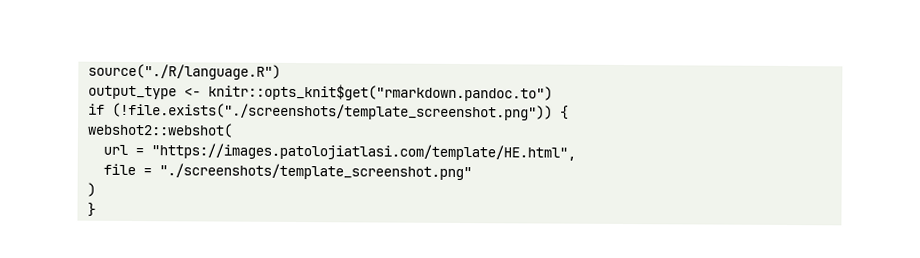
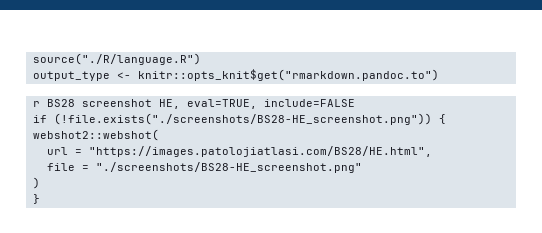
(553, 92) none -> [32,99,355,109] // r BS28 screenshot HE, eval=TRUE, include=FALSE
[111,102,553,121] (!file.exists("./screenshots/template_screenshot.png")) -> [53,113,432,125] (!file.exists("./screenshots/BS28-HE_screenshot.png"))
[150,143,576,161] "https://images.patolojiatlasi.com/template/HE.html", -> [88,146,432,157] "https://images.patolojiatlasi.com/BS28/HE.html",
[158,163,472,181] "./screenshots/template_screenshot.png" -> [95,162,362,173] "./screenshots/BS28-HE_screenshot.png"

